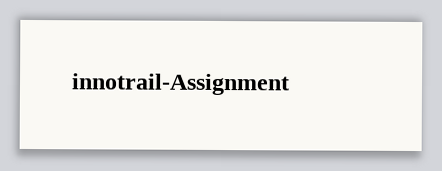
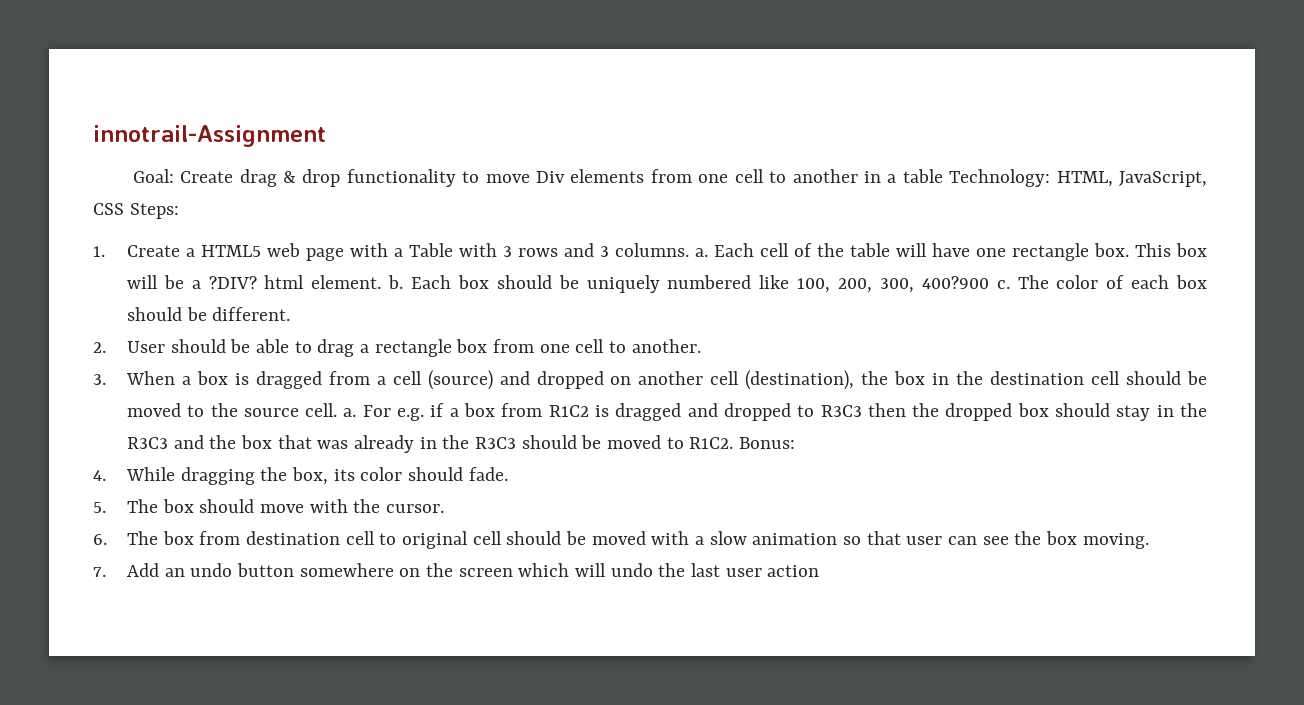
(290, 84) none -> [132,169,1207,187] [93,203,179,219] [93,243,1207,261] [126,275,1207,293] [126,307,291,321] [93,339,701,357] [93,370,1207,390] [126,403,1207,421] [126,435,795,453] [93,467,508,485] [93,499,444,513] [93,531,1149,549] [93,563,820,577] // Goal: Create drag & drop functionality to move Div elements from one cell to another in a table Technology: HTML, JavaScript, CSS Steps: // 1. Create a HTML5 web page with a Table with 3 rows and 3 columns. a. Each cell of the table will have one rectangle box. This box will be a ?DIV? html element. b. Each box should be uniquely numbered like 100, 200, 300, 400?900 c. The color of each box should be different. // 2. User should be able to drag a rectangle box from one cell to another. // 3. When a box is dragged from a cell (source) and dropped on another cell (destination), the box in the destination cell should be moved to the source cell. a. For e.g. if a box from R1C2 is dragged and dropped to R3C3 then the dropped box should stay in the R3C3 and the box that was already in the R3C3 should be moved to R1C2. Bonus: // 4. While dragging the box, its color should fade. // 5. The box should move with the cursor. // 6. The box from destination cell to original cell should be moved with a slow animation so that user can see the box moving. // 7. Add an undo button somewhere on the screen which will undo the last user action

